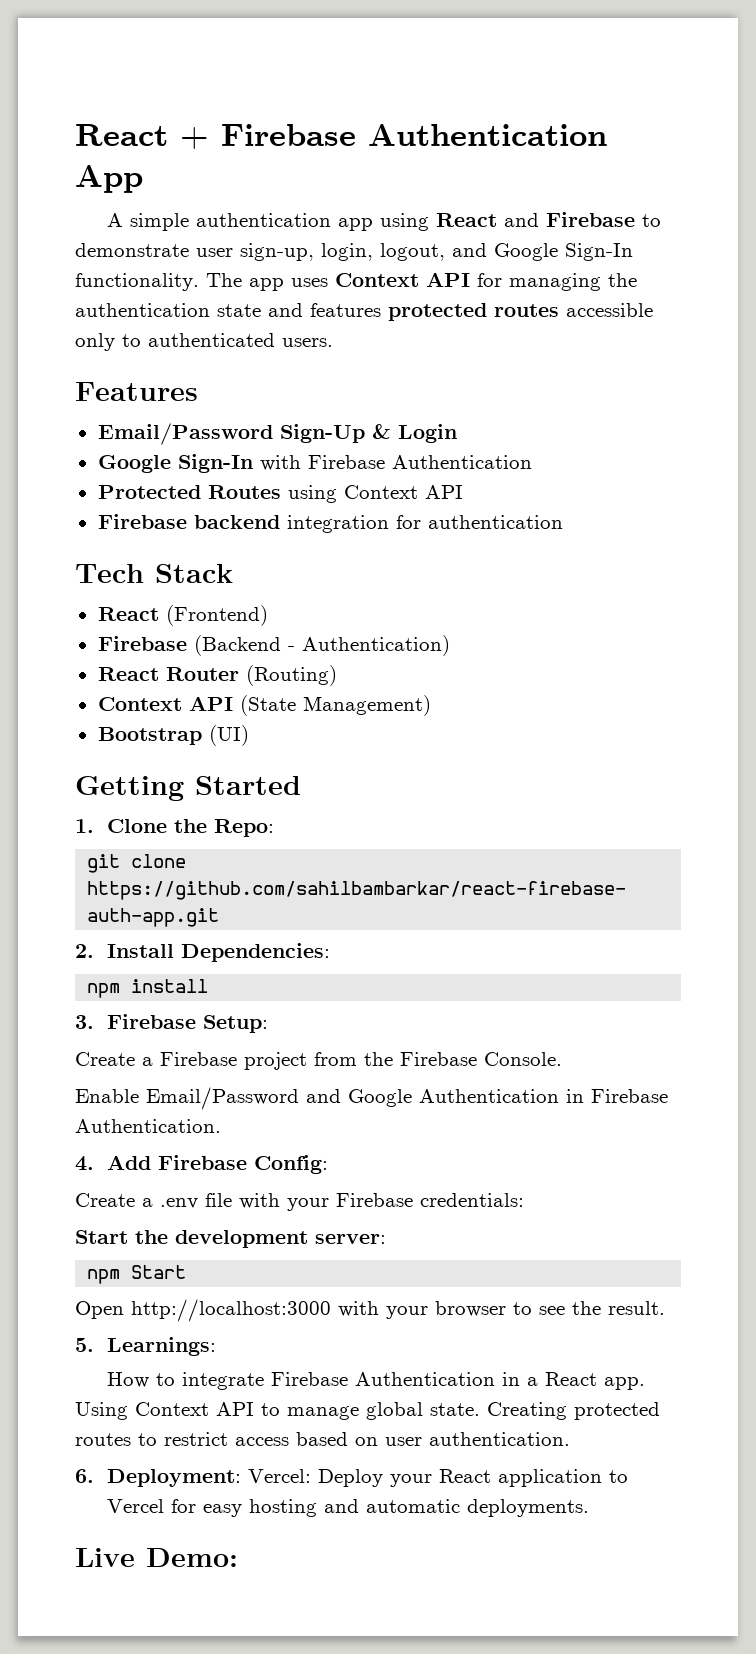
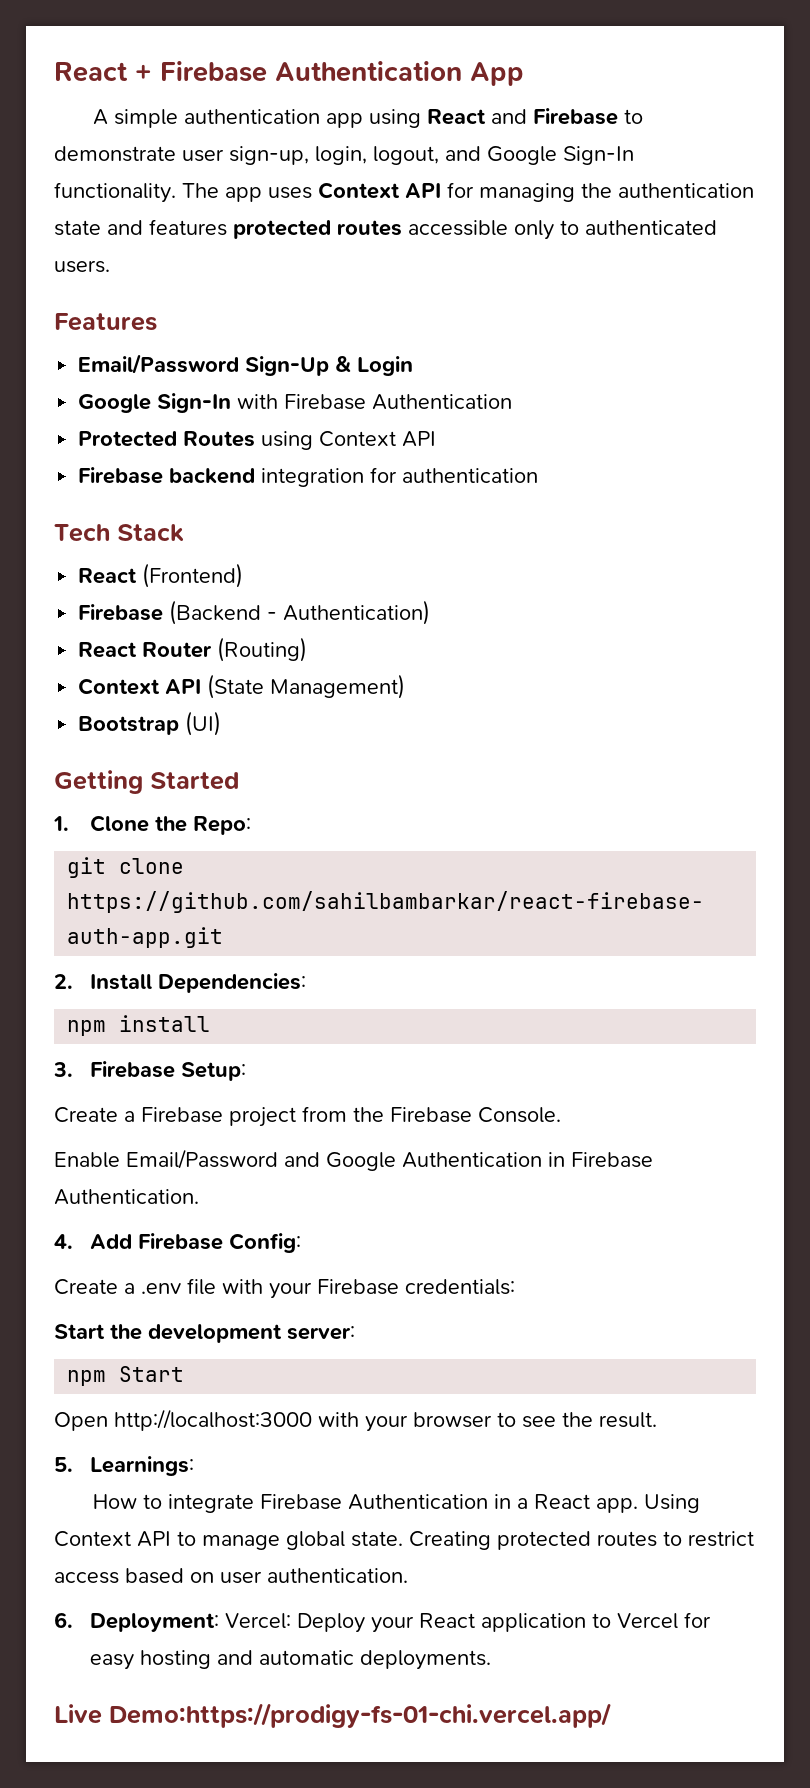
[146,1548,238,1567] Demo: -> [109,1703,611,1728] Demo:https://prodigy-fs-01-chi.vercel.app/

